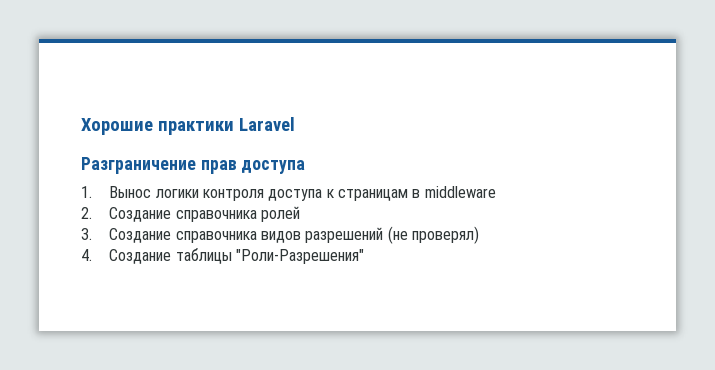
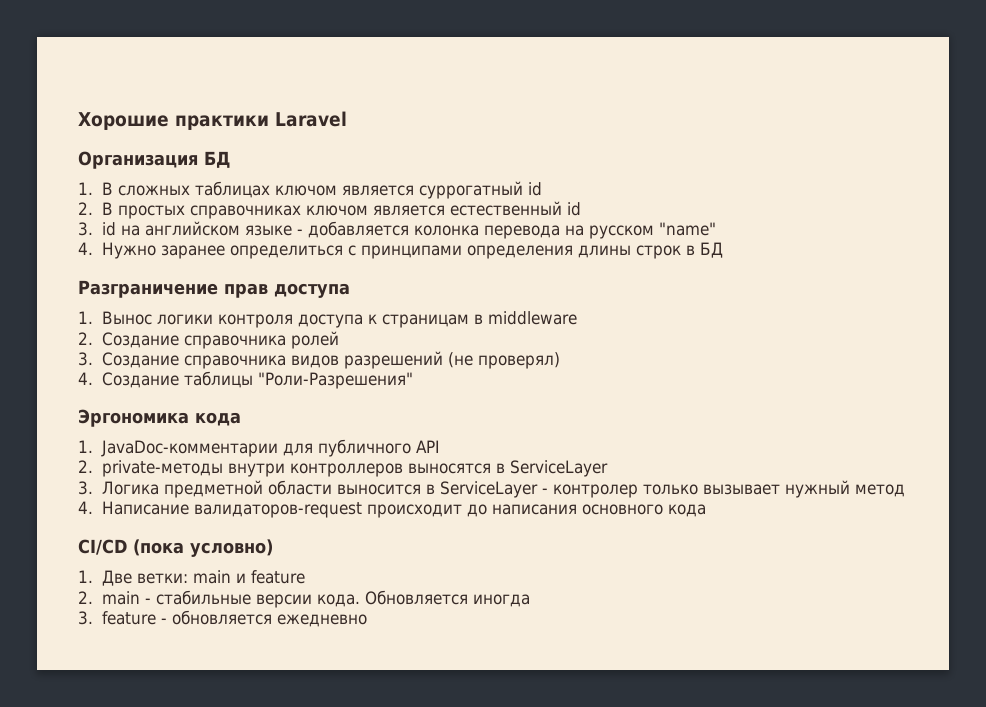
(295, 124) none -> [78,151,230,169] [78,181,542,199] [78,201,581,219] [78,221,716,239] [78,242,723,259] // Организация БД // 1. В сложных таблицах ключом является суррогатный id // 2. В простых справочниках ключом является естественный id // 3. id на английском языке - добавляется колонка перевода на русском "name" // 4. Нужно заранее определиться с принципами определения длины строк в БД
(365, 256) none -> [78,409,241,427] [78,439,440,457] [78,460,608,477] [78,480,905,498] [78,501,706,518] [78,539,273,557] [78,570,305,586] [78,590,530,608] [78,610,367,627] // Эргономика кода // 1. JavaDoc-комментарии для публичного API // 2. private-методы внутри контроллеров выносятся в ServiceLayer // 3. Логика предметной области выносится в ServiceLayer - контролер только вызывает нужный метод // 4. Написание валидаторов-request происходит до написания основного кода // CI/CD (пока условно) // 1. Две ветки: main и feature // 2. main - стабильные версии кода. Обновляется иногда // 3. feature - обновляется ежедневно

